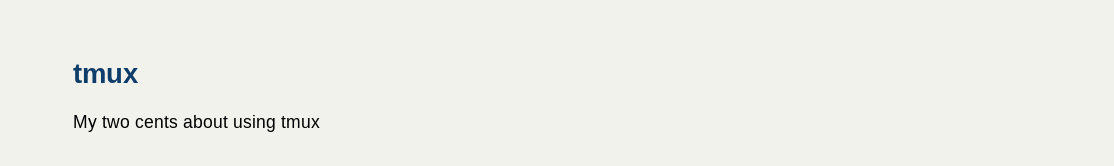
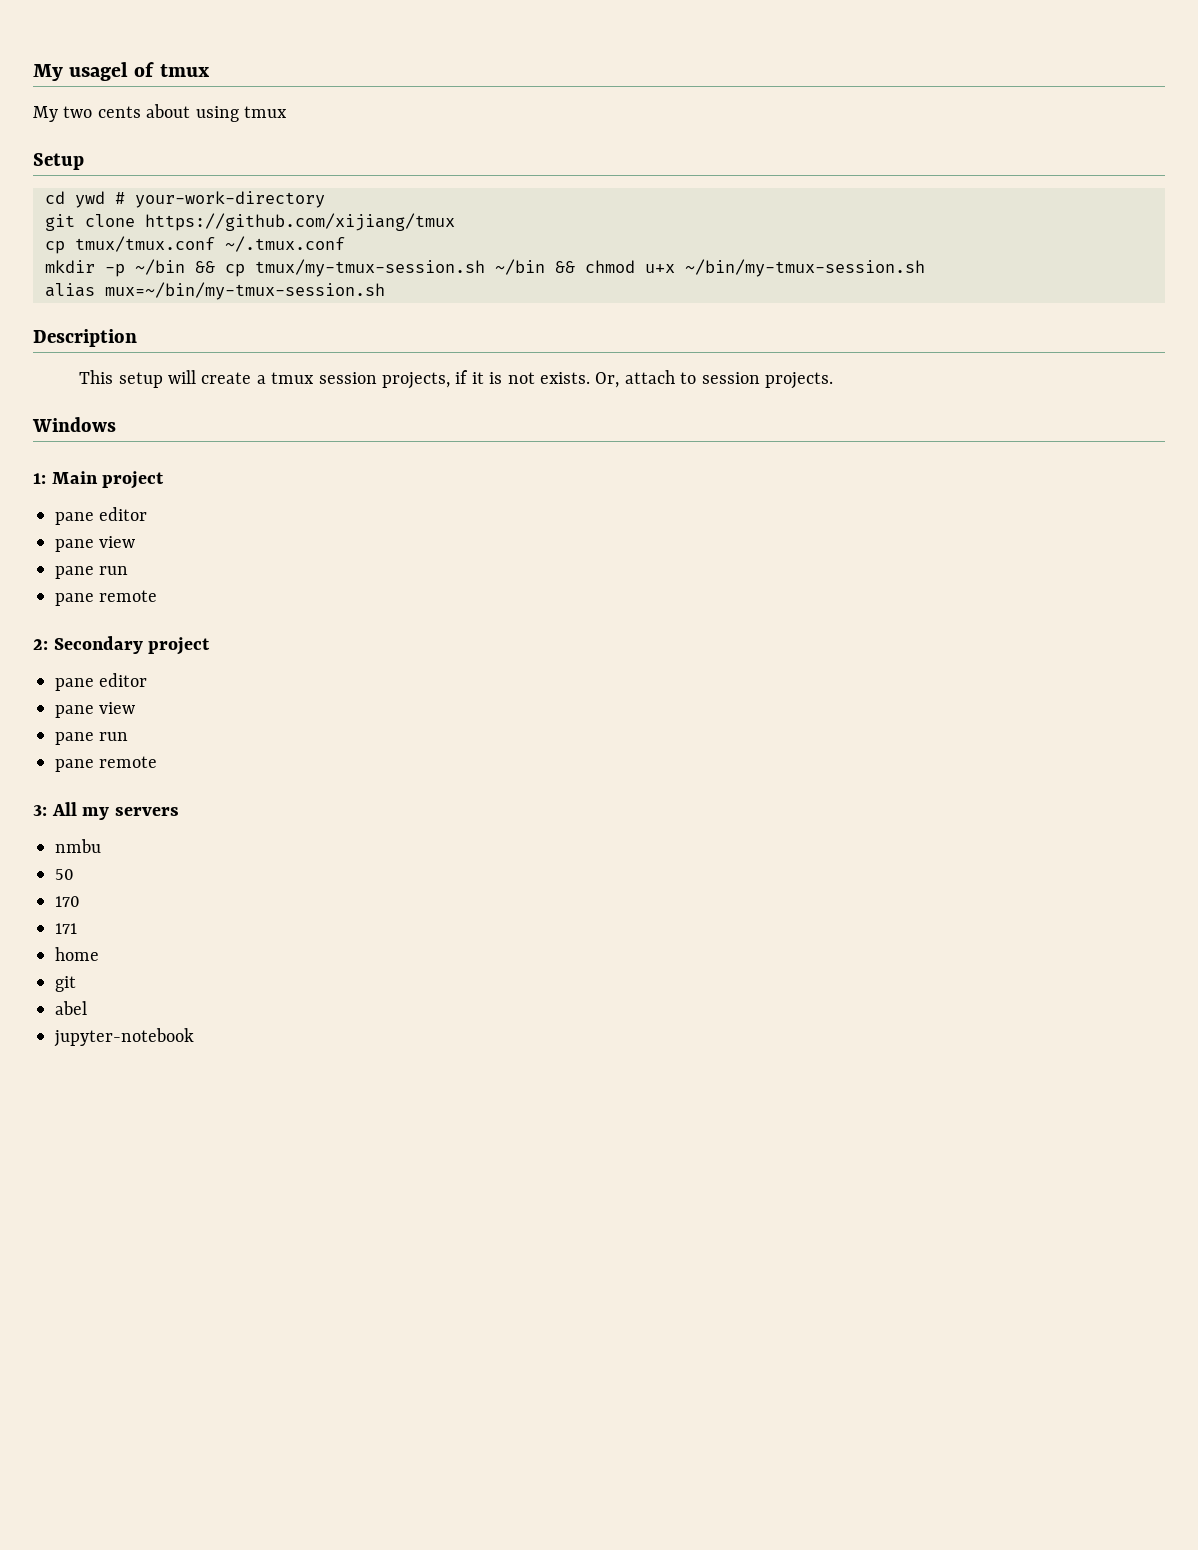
(73, 73) none -> [33,62,155,81] My usagel of
(320, 122) none -> [33,153,84,170] [45,191,325,208] [45,213,455,231] [45,236,345,254] [45,259,925,277] [45,282,385,300] [33,329,137,347] [79,370,833,389] [32,417,116,432] [33,471,165,489] [55,507,148,525] [55,536,136,552] [55,566,129,579] [55,590,158,606] [33,636,211,655] [55,673,148,691] [55,702,136,718] [55,732,129,745] [55,756,158,772] [33,802,180,820] [55,839,101,853] [55,869,74,880] [55,896,80,907] [55,923,77,934] [55,947,99,961] [55,976,76,992] [55,1001,87,1015] [54,1028,194,1047] // Setup // cd ywd # your-work-directory // git clone https://github.com/xijiang/tmux // cp tmux/tmux.conf ~/.tmux.conf // mkdir -p ~/bin && cp tmux/my-tmux-session.sh ~/bin && chmod u+x ~/bin/my-tmux-session.sh // alias mux=~/bin/my-tmux-session.sh // Description // This setup will create a tmux session projects, if it is not exists. Or, attach to session projects. // Windows // 1: Main project // pane editor // pane view // pane run // pane remote // 2: Secondary project // pane editor // pane view // pane run // pane remote // 3: All my servers // nmbu // 50 // 170 // 171 // home // git // abel // jupyter-notebook

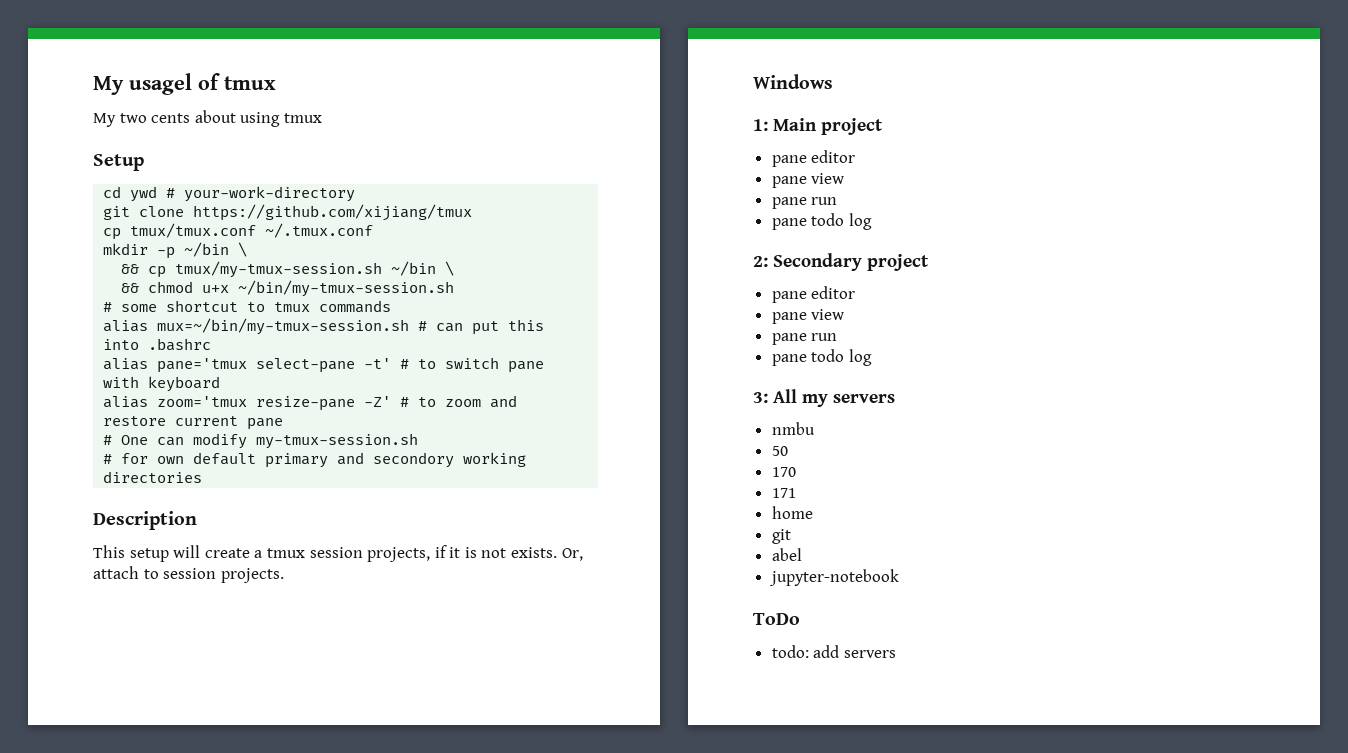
(185, 267) none -> [238,242,248,257] \ //
(545, 267) none -> [445,261,455,276] \ //
[45,282,385,300] alias mux=~/bin/my-tmux-session.sh -> [103,300,392,313] [103,318,545,335] [103,338,212,351] [103,357,545,373] [103,376,221,392] [103,395,518,411] [103,416,284,430] [103,433,419,449] [103,452,527,468] [103,471,203,483] # some shortcut to tmux commands // alias mux=~/bin/my-tmux-session.sh # can put this into .bashrc // alias pane='tmux select-pane -t' # to switch pane with keyboard // alias zoom='tmux resize-pane -Z' # to zoom and restore current pane // # One can modify my-tmux-session.sh // # for own default primary and secondory working directories
[99,590,158,602] remote -> [811,213,872,230] todo log
[99,756,158,768] remote -> [811,349,872,366] todo log
(194, 1037) none -> [753,613,800,625] [771,645,896,658] // ToDo // todo: add servers

